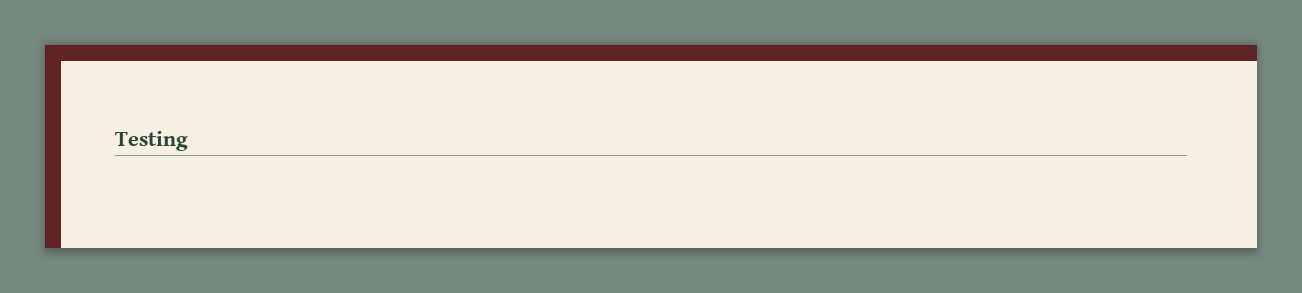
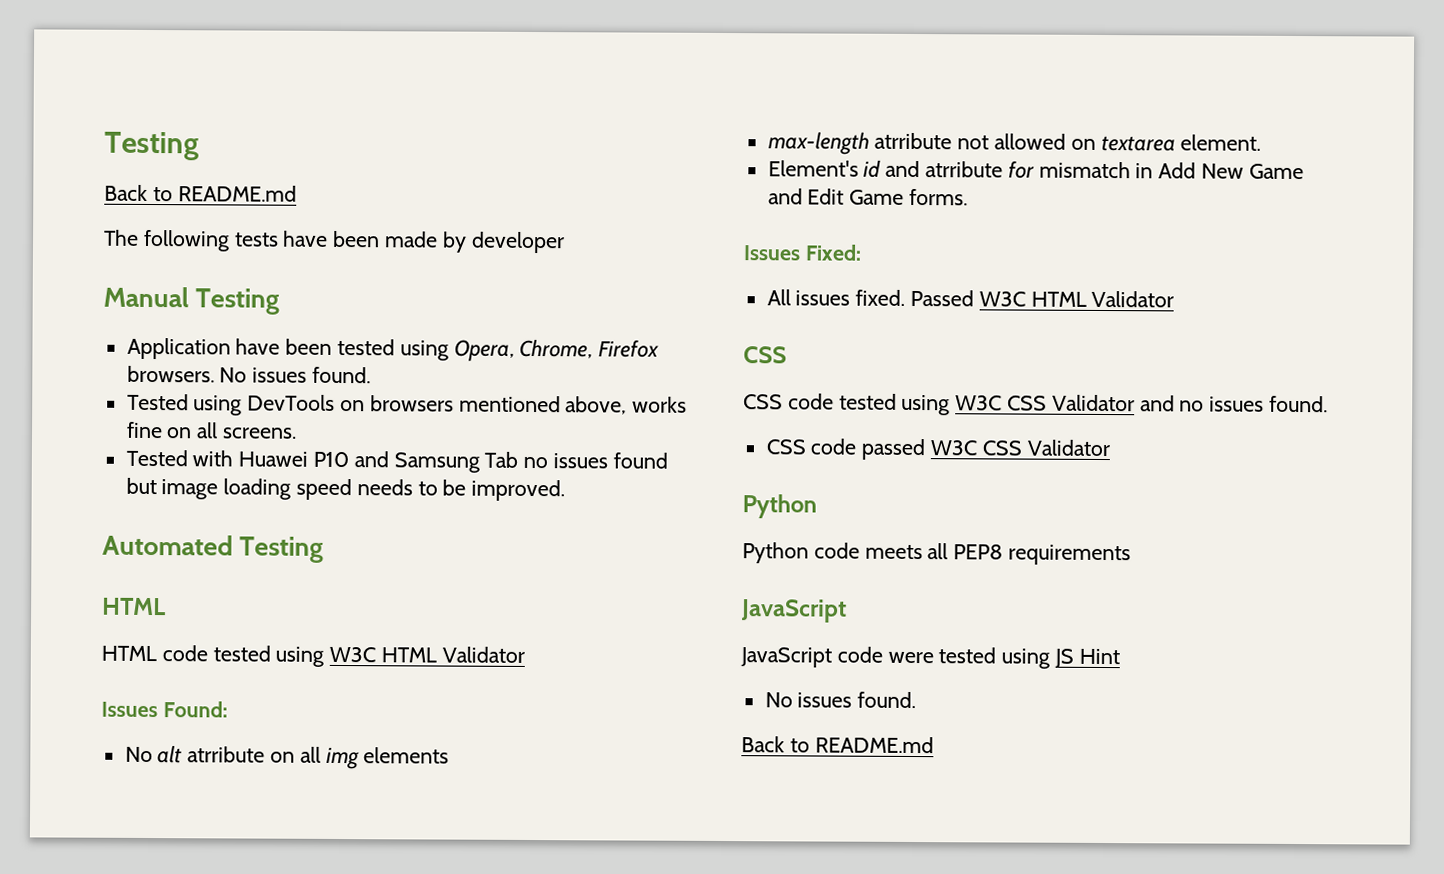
[115,131,188,151] Testing -> [104,131,199,161] [104,184,297,202] [103,229,565,254] [103,286,281,315] [126,337,660,362] [126,365,372,384] [126,393,688,416] [125,421,298,439] [125,449,668,473] [125,477,566,502] [102,534,325,563] [102,597,166,616] [101,645,525,667] [101,701,228,718] [124,745,450,770] [767,131,1262,155] [767,159,1304,180] [767,188,969,206] [743,244,862,261] [766,289,1175,308] [743,346,787,364] [743,393,1329,416] [765,438,1110,461] [742,494,817,519] [742,542,1132,566] [741,599,847,623] [740,646,1120,669] [764,691,917,709] [741,736,934,754] Testing // Back to README.md // The following tests have been made by developer // Manual Testing // Application have been tested using Opera, Chrome, Firefox browsers. No issues found. // Tested using DevTools on browsers mentioned above, works fine on all screens. // Tested with Huawei P10 and Samsung Tab no issues found but image loading speed needs to be improved. // Automated Testing // HTML // HTML code tested using W3C HTML Validator // Issues Found: // No alt atrribute on all img elements // max-length atrribute not allowed on textarea element. // Element's id and atrribute for mismatch in Add New Game and Edit Game forms. // Issues Fixed: // All issues fixed. Passed W3C HTML Validator // CSS // CSS code tested using W3C CSS Validator and no issues found. // CSS code passed W3C CSS Validator // Python // Python code meets all PEP8 requirements // JavaScript // JavaScript code were tested using JS Hint // No issues found. // Back to README.md

